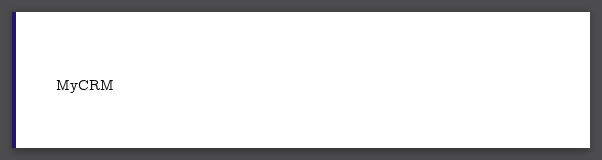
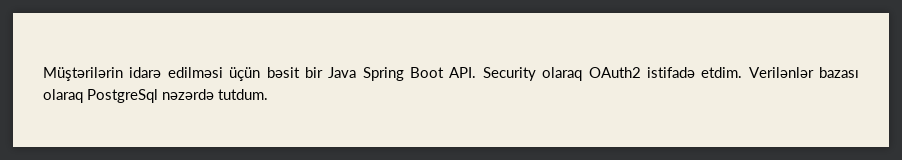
[56,79,114,93] MyCRM -> [43,67,859,81] [43,89,268,103] Müştərilərin idarə edilməsi üçün bəsit bir Java Spring Boot API. Security olaraq OAuth2 istifadə etdim. Verilənlər bazası olaraq PostgreSql nəzərdə tutdum.

